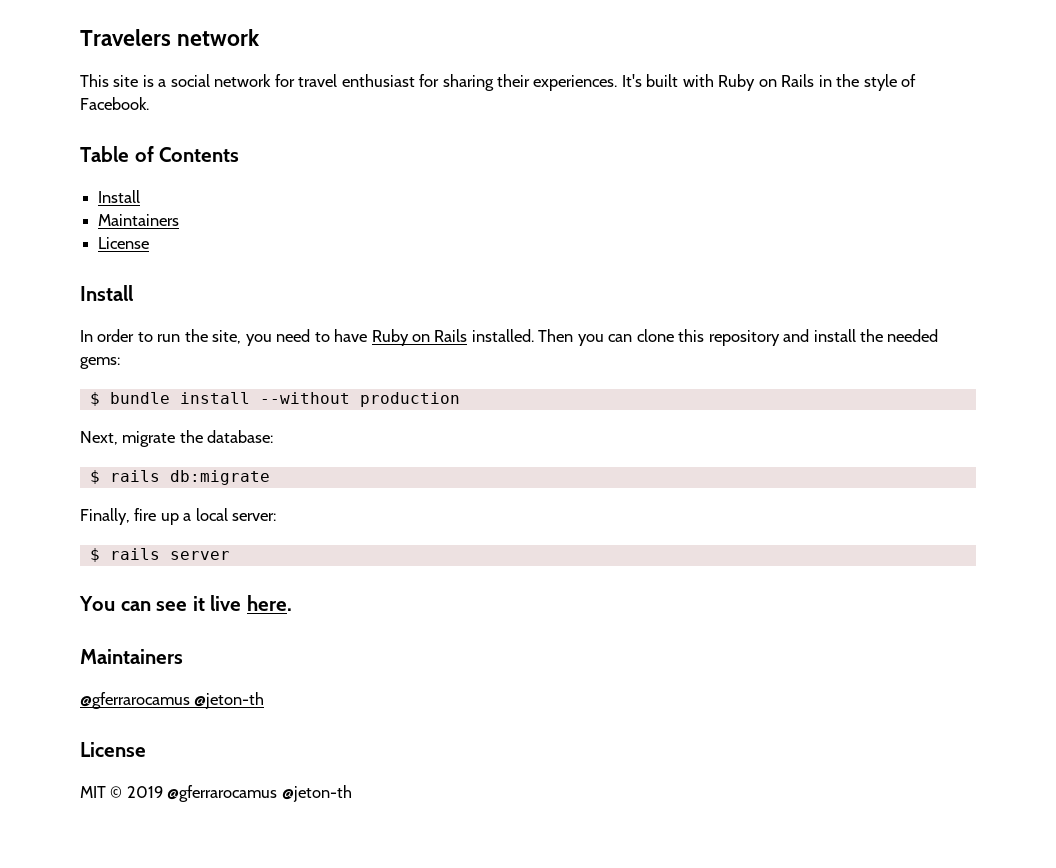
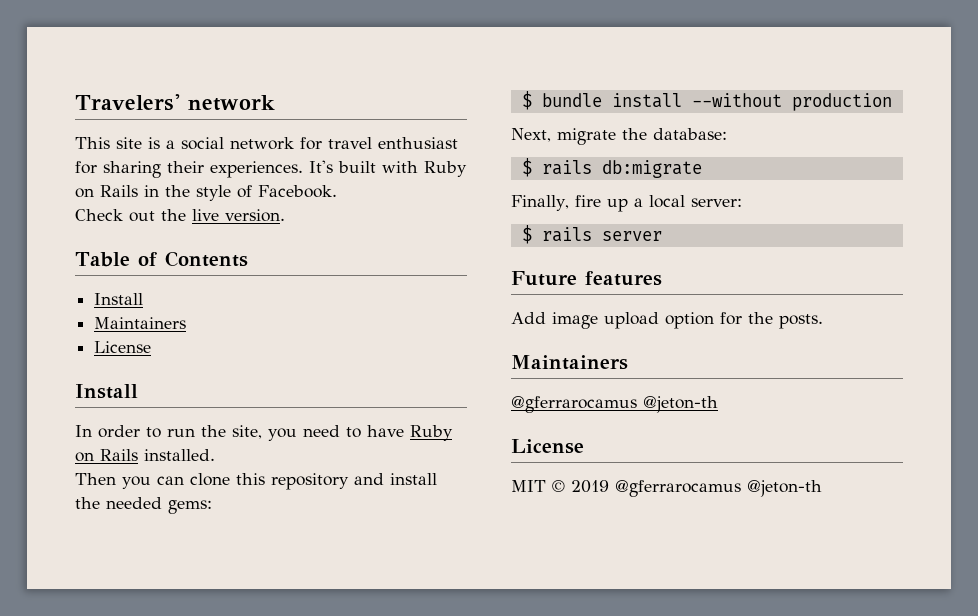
[80,29,171,46] Travelers -> [75,94,180,111] Travelers'
(149, 103) none -> [75,209,285,222] // Check out the live version.
(534, 335) none -> (215, 455) //
[79,595,292,611] You can see it live here. -> [511,271,662,286] [511,312,823,329] Future features // Add image upload option for the posts.

